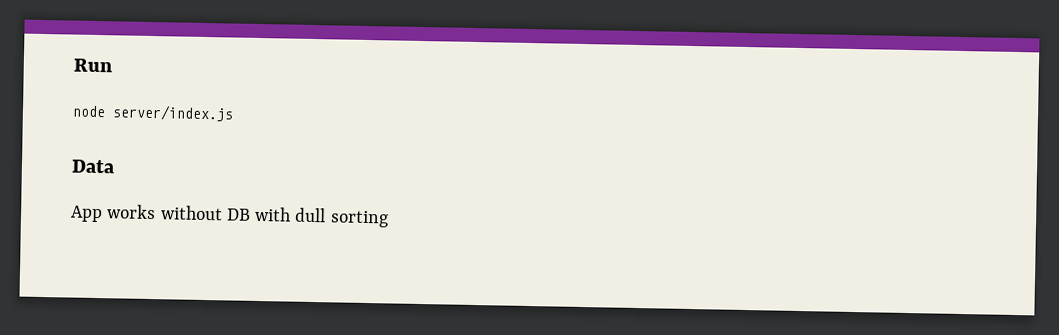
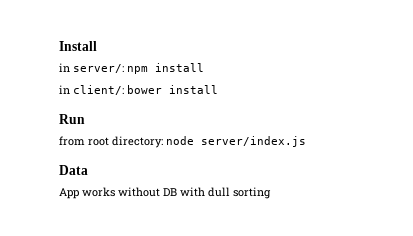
[73,58,113,73] Run // -> [59,41,97,51] [59,63,204,74] [59,85,218,95] [59,114,85,124] [59,136,163,148] Install // in server/: npm install // in client/: bower install // Run // from root directory:

